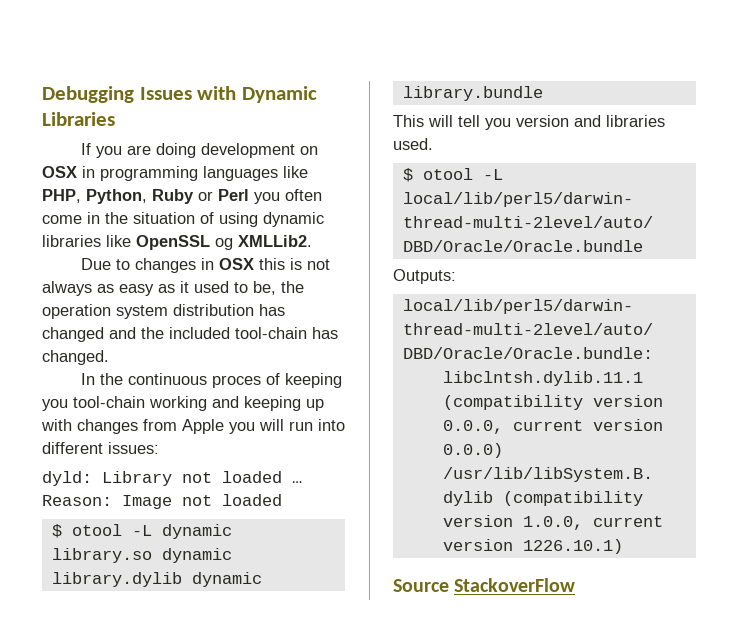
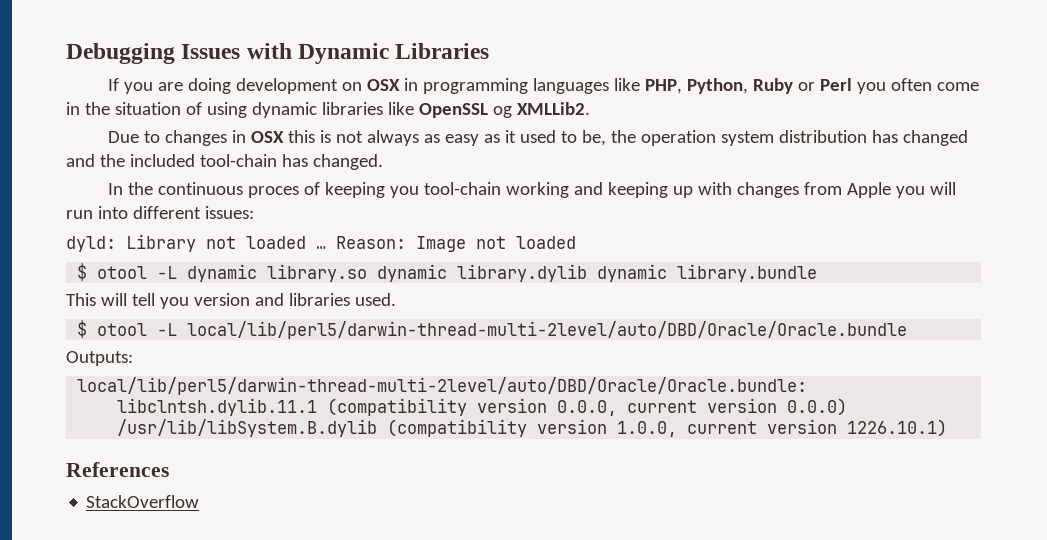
[393,578,576,592] Source StackoverFlow -> [66,462,169,477] [86,495,200,508] References // StackOverflow

